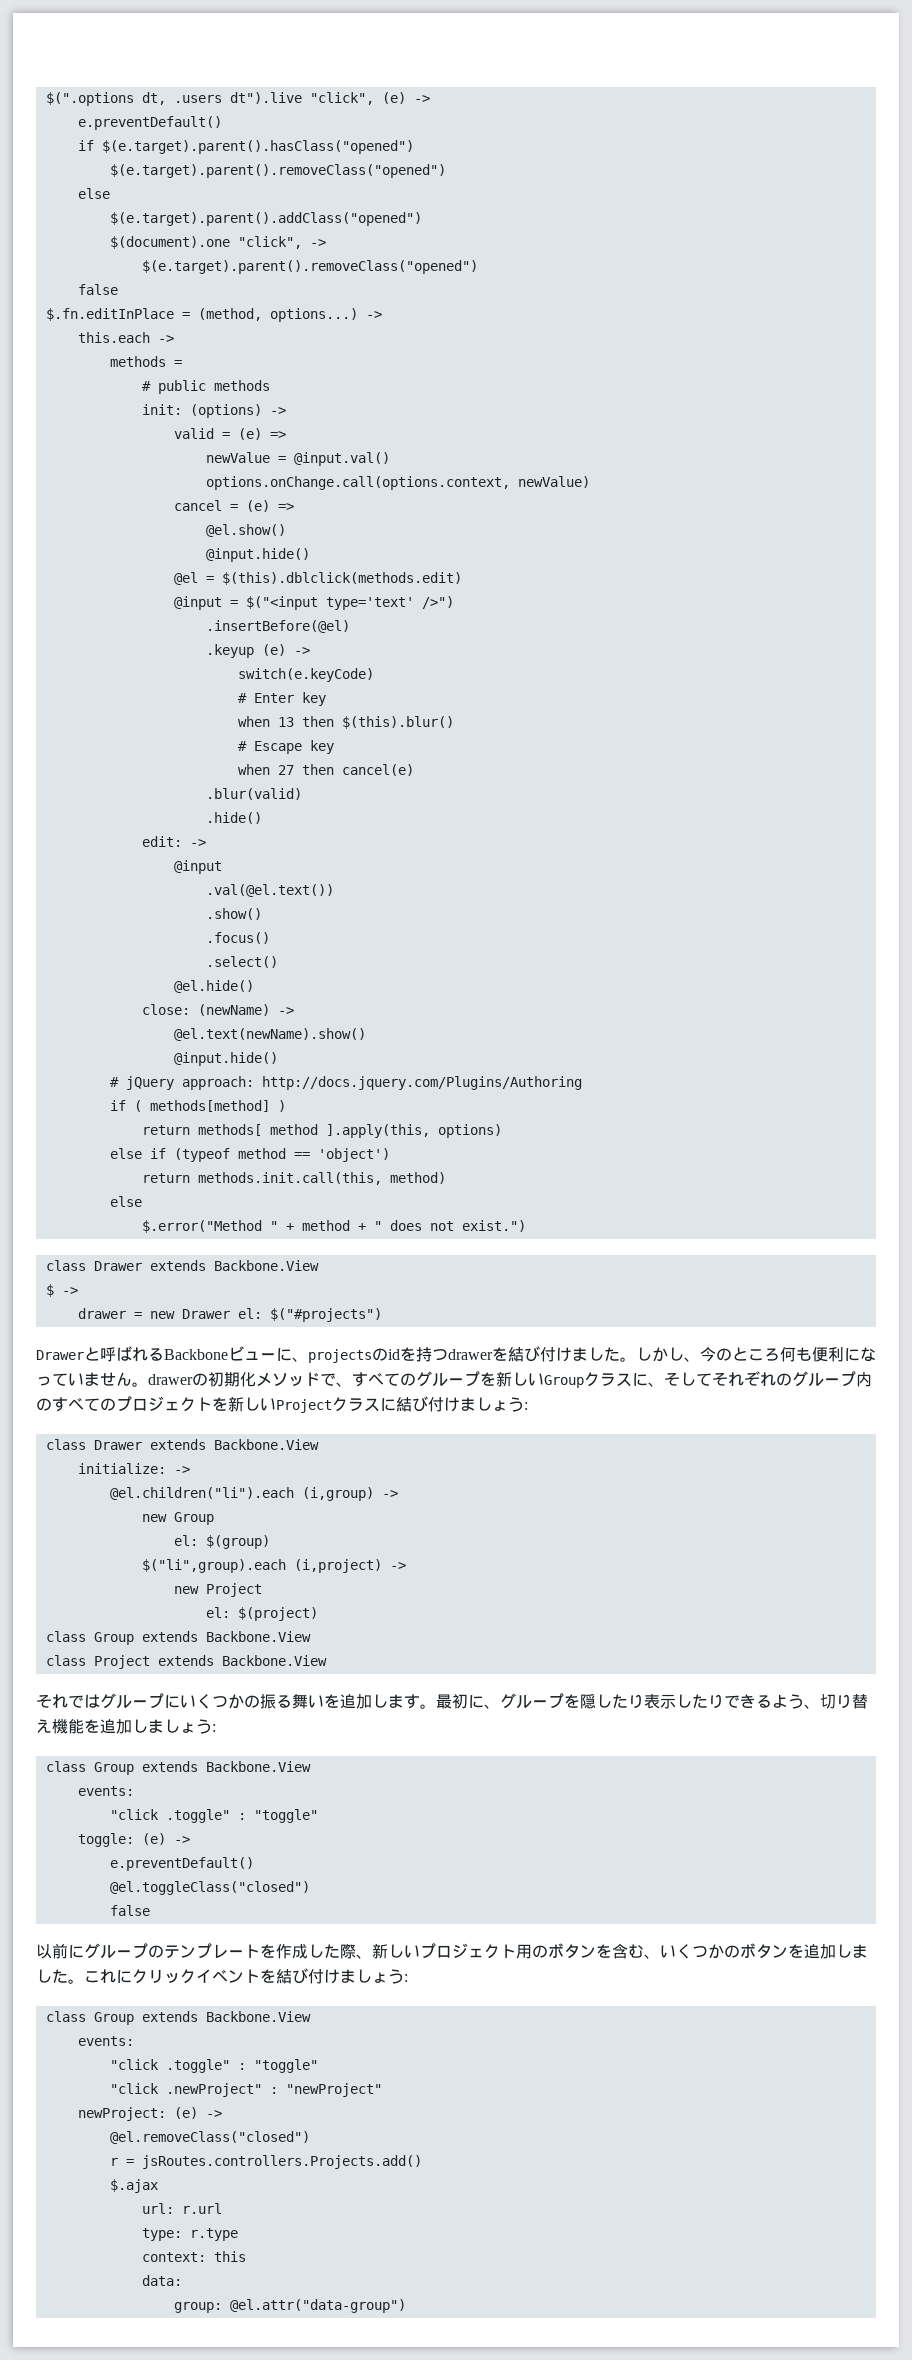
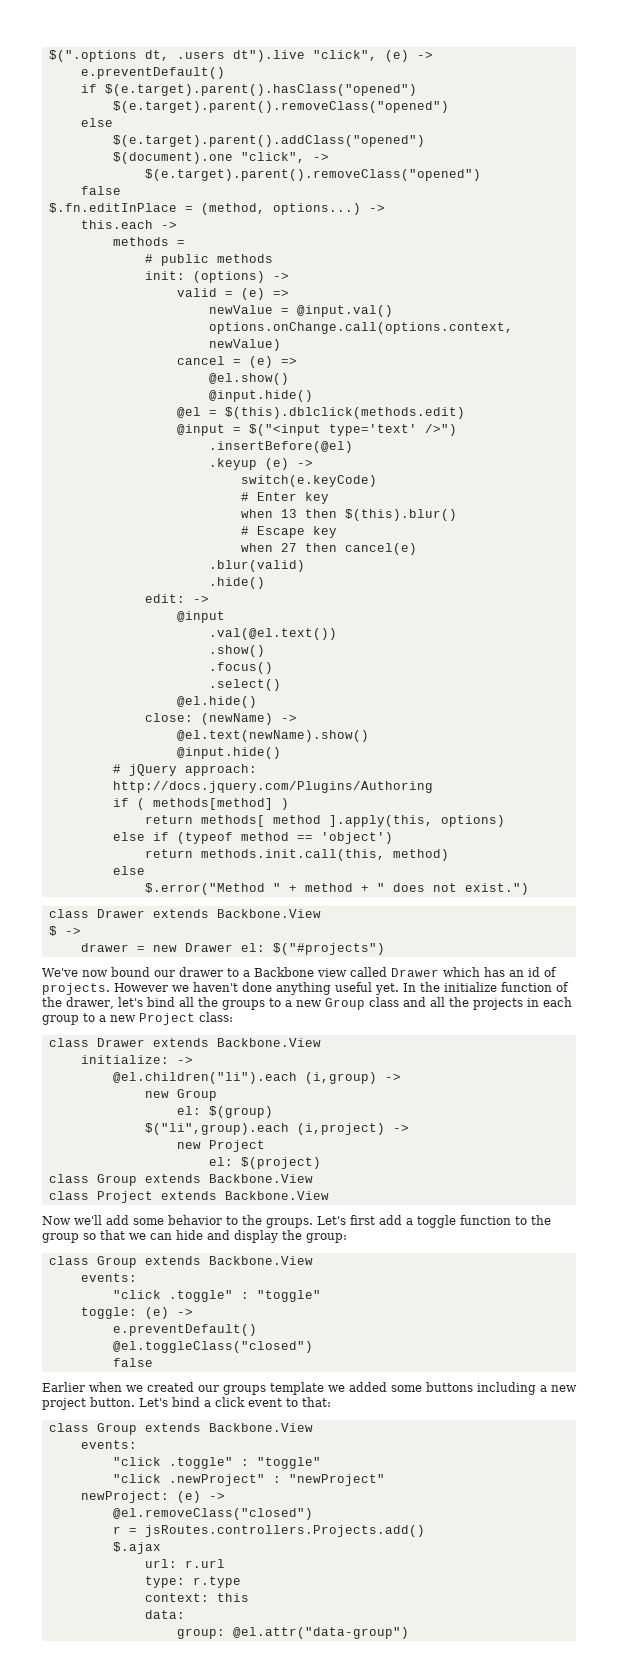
[36,1346,876,1363] [36,1371,872,1388] [36,1396,528,1413] Drawerと呼ばれるBackboneビューに、projectsのidを持つdrawerを結び付けました。しかし、今のところ何も便利になっていません。drawerの初期化メソッドで、すべてのグループを新しいGroupクラスに、そしてそれぞれのグループ内のすべてのプロジェクトを新しいProjectクラスに結び付けましょう: -> [42,967,557,977] [42,982,569,995] [42,997,572,1010] [42,1012,233,1025] We've now bound our drawer to a Backbone view called Drawer which has an id of projects. However we haven't done anything useful yet. In the initialize function of the drawer, let's bind all the groups to a new Group class and all the projects in each group to a new Project class:
[36,1693,868,1709] [36,1718,216,1734] それではグループにいくつかの振る舞いを追加します。最初に、グループを隠したり表示したりできるよう、切り替え機能を追加しましょう: -> [42,1215,551,1228] [42,1230,347,1243] Now we'll add some behavior to the groups. Let's first add a toggle function to the group so that we can hide and display the group:
[36,1943,868,1959] [36,1968,408,1984] 以前にグループのテンプレートを作成した際、新しいプロジェクト用のボタンを含む、いくつかのボタンを追加しました。これにクリックイベントを結び付けましょう: -> [42,1382,577,1395] [42,1397,331,1410] Earlier when we created our groups template we added some buttons including a new project button. Let's bind a click event to that:

